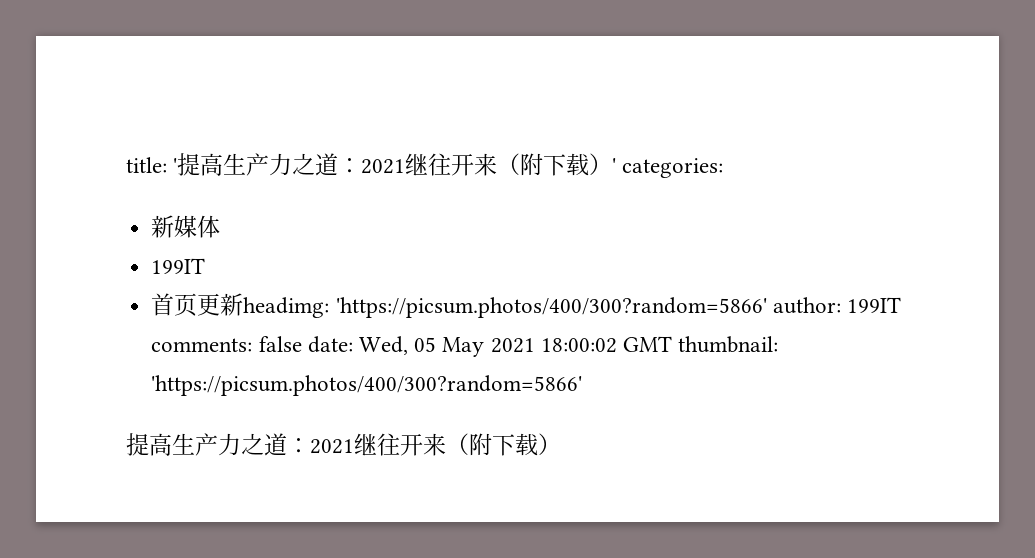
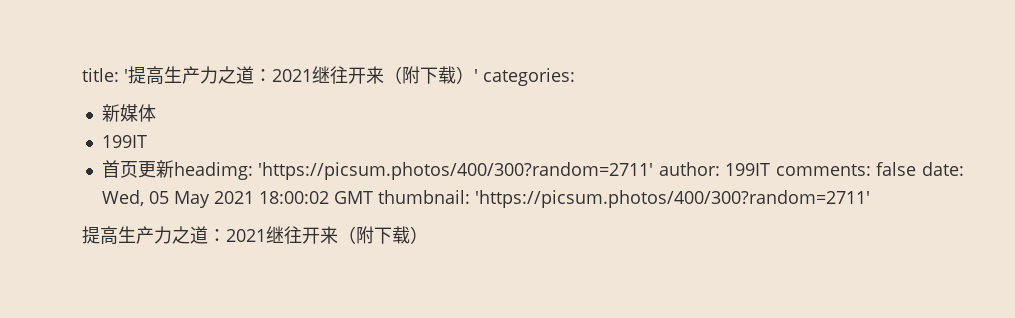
[335,297,767,318] 'https://picsum.photos/400/300?random=5866' -> [258,162,654,180] 'https://picsum.photos/400/300?random=2711'
[151,375,583,396] 'https://picsum.photos/400/300?random=5866' -> [474,190,870,208] 'https://picsum.photos/400/300?random=2711'

